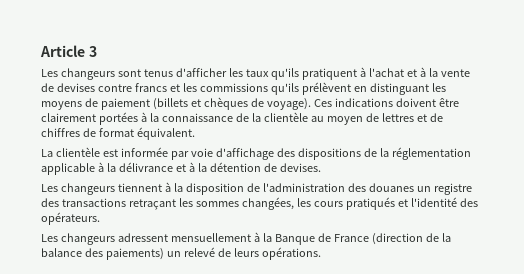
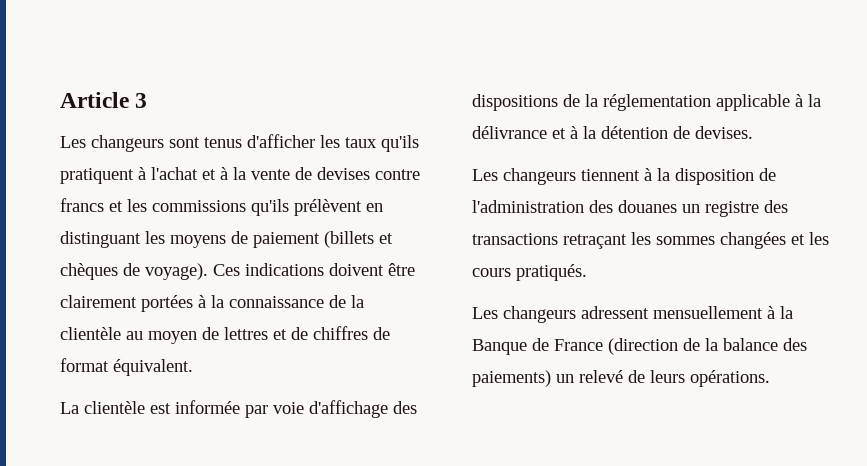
[241,197,478,210] [41,212,100,225] changées, les cours pratiqués et l'identité des opérateurs. -> [720,232,829,249] [472,264,587,281] changées et les cours pratiqués.

